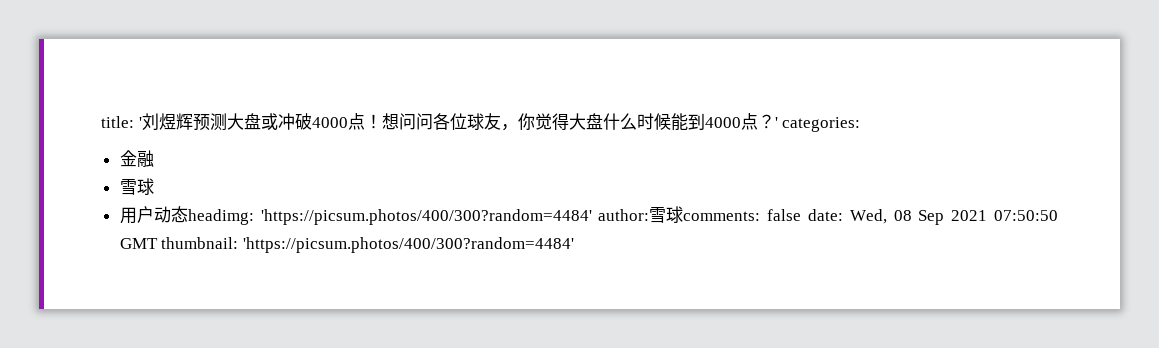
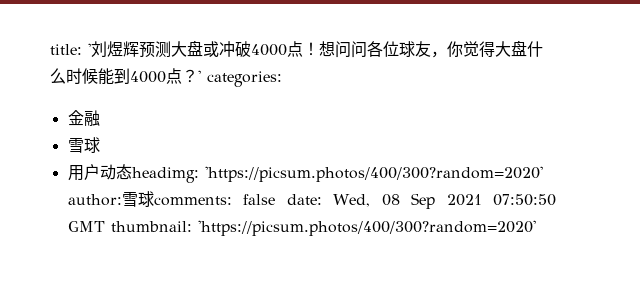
[260,209,592,225] 'https://picsum.photos/400/300?random=4484' -> [204,166,543,182] 'https://picsum.photos/400/300?random=2020'
[242,237,574,253] 'https://picsum.photos/400/300?random=4484' -> [197,220,536,236] 'https://picsum.photos/400/300?random=2020'

